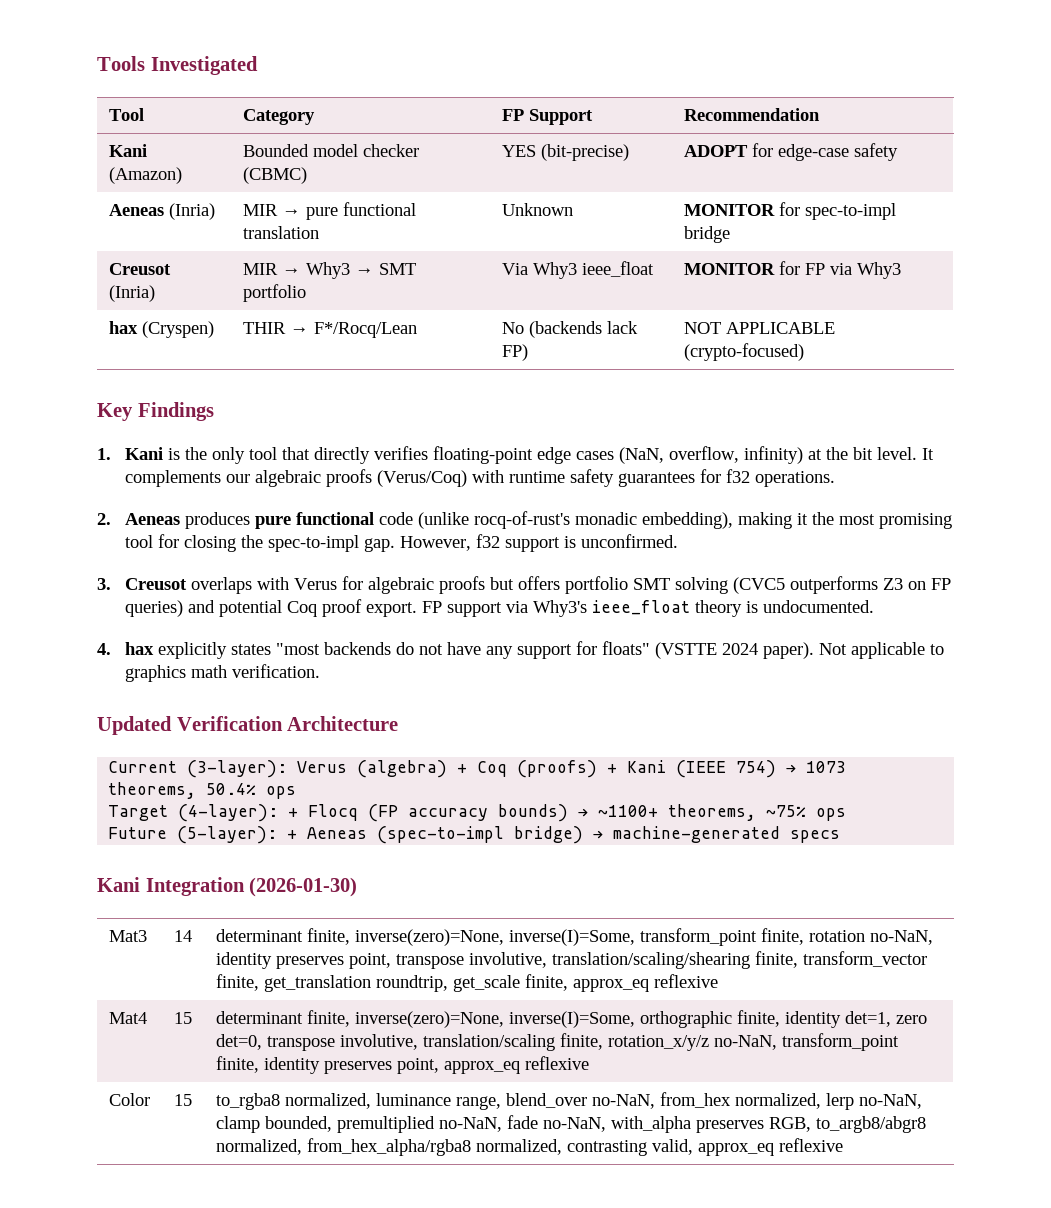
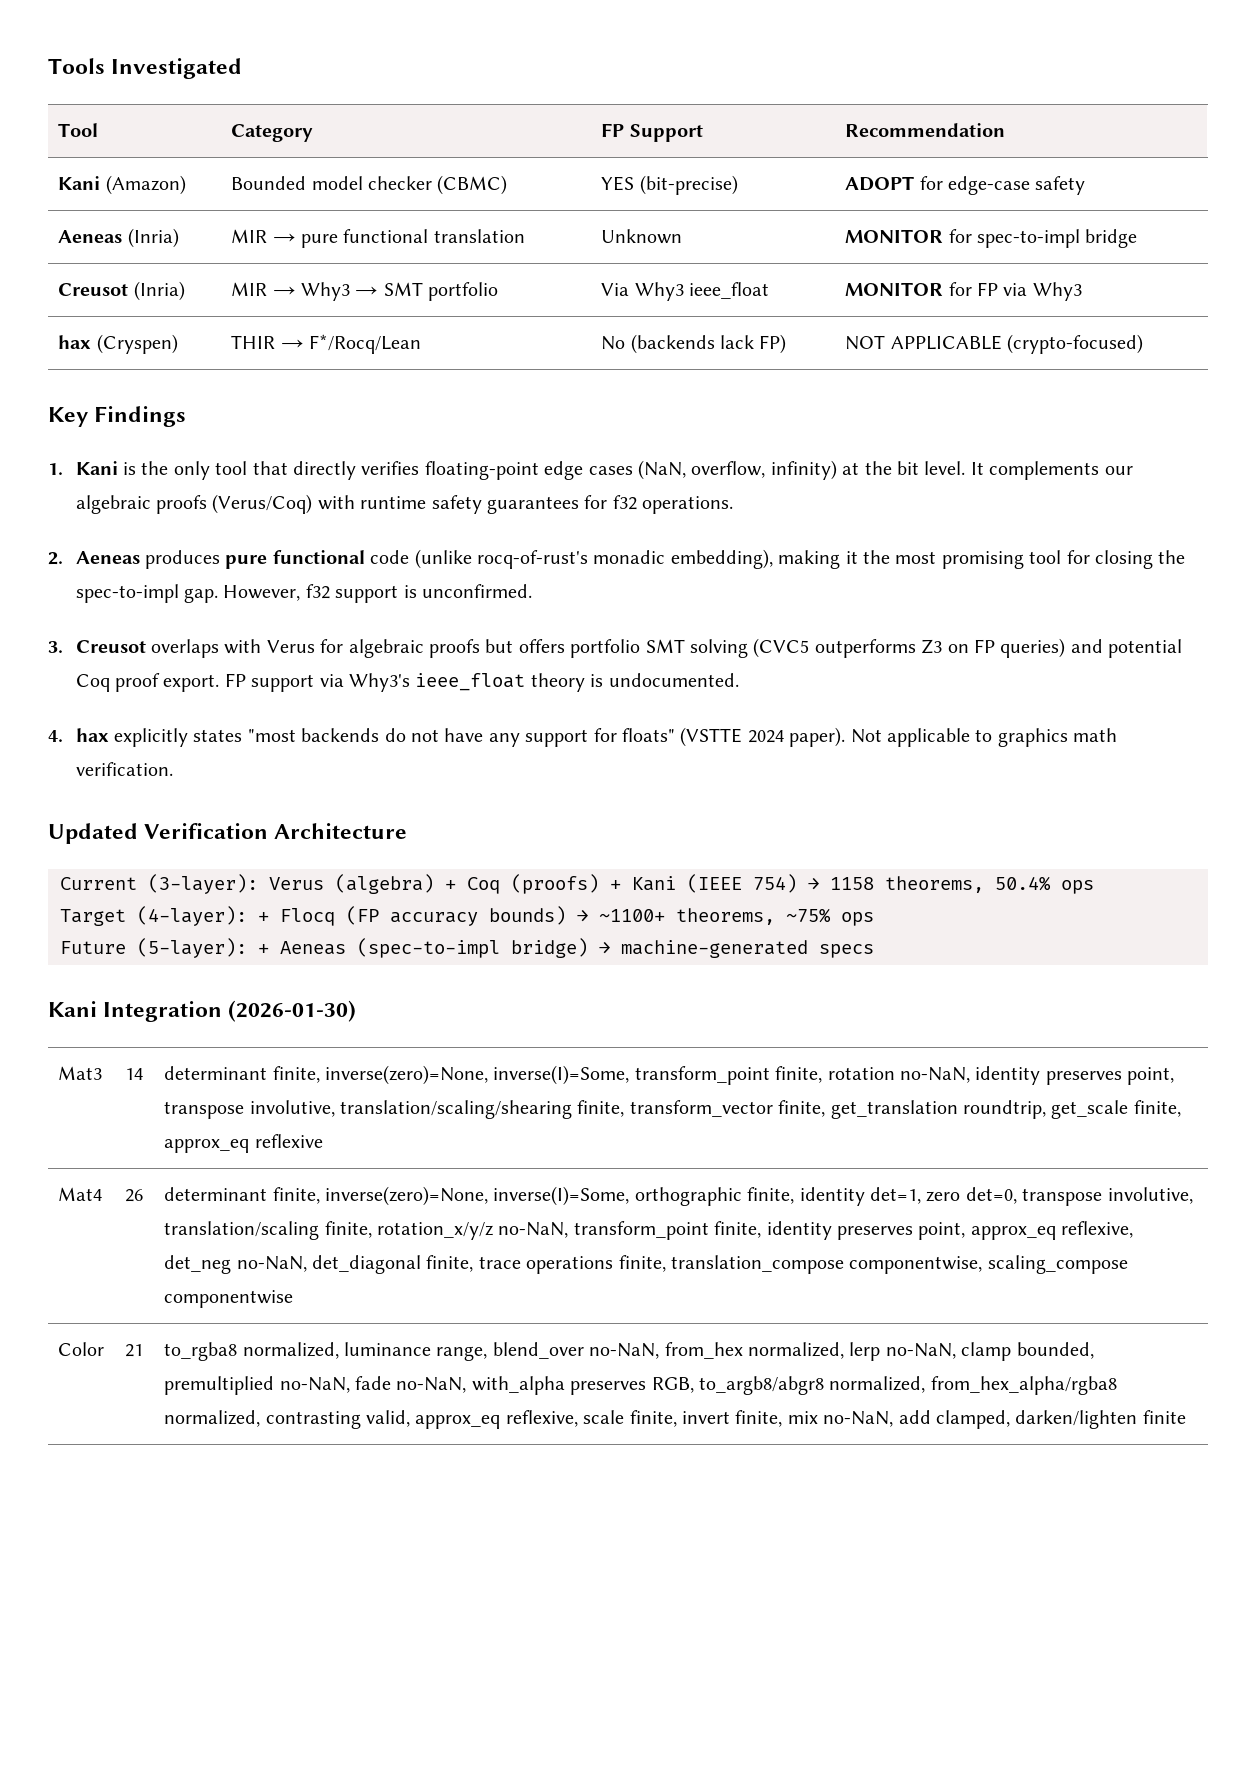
[806,761,847,773] 1073 -> [830,877,874,890] 1158
[173,1012,192,1024] 15 -> [125,1189,144,1202] 26
[524,1056,589,1070] reflexive -> [1061,1221,1134,1238] [164,1255,1128,1274] [164,1290,294,1308] reflexive, det_neg no-NaN, det_diagonal finite, trace operations finite, translation_compose componentwise, scaling_compose componentwise
[173,1094,192,1106] 15 -> [125,1344,144,1357] 21
[778,1138,843,1152] reflexive -> [505,1410,1186,1429] reflexive, scale finite, invert finite, mix no-NaN, add clamped, darken/lighten finite

